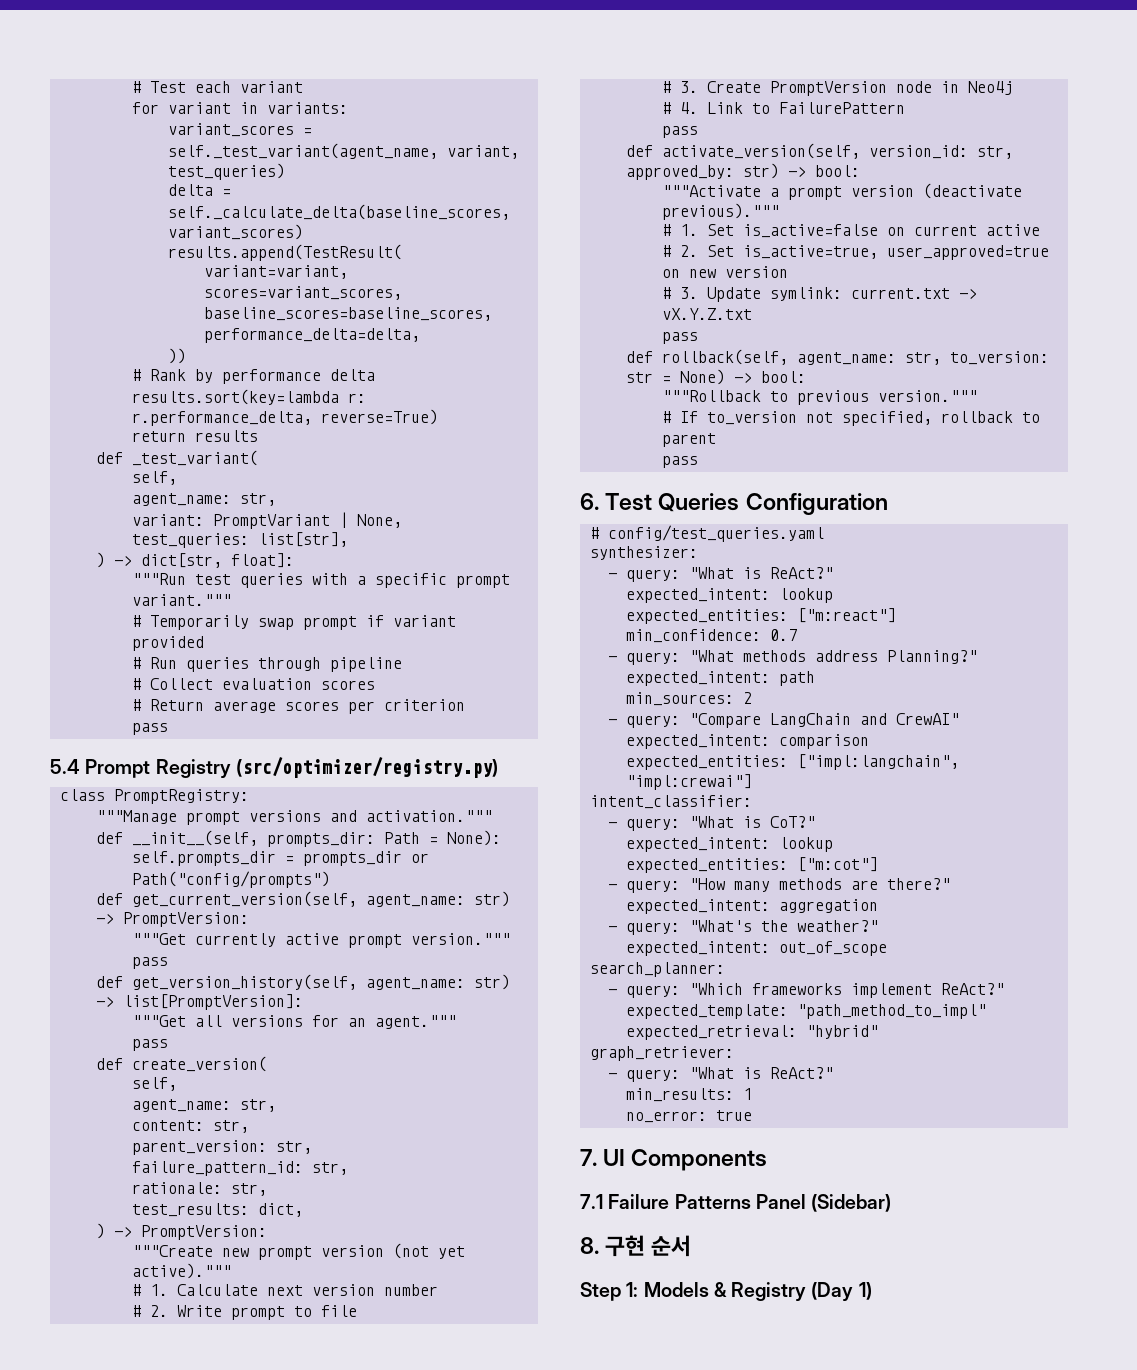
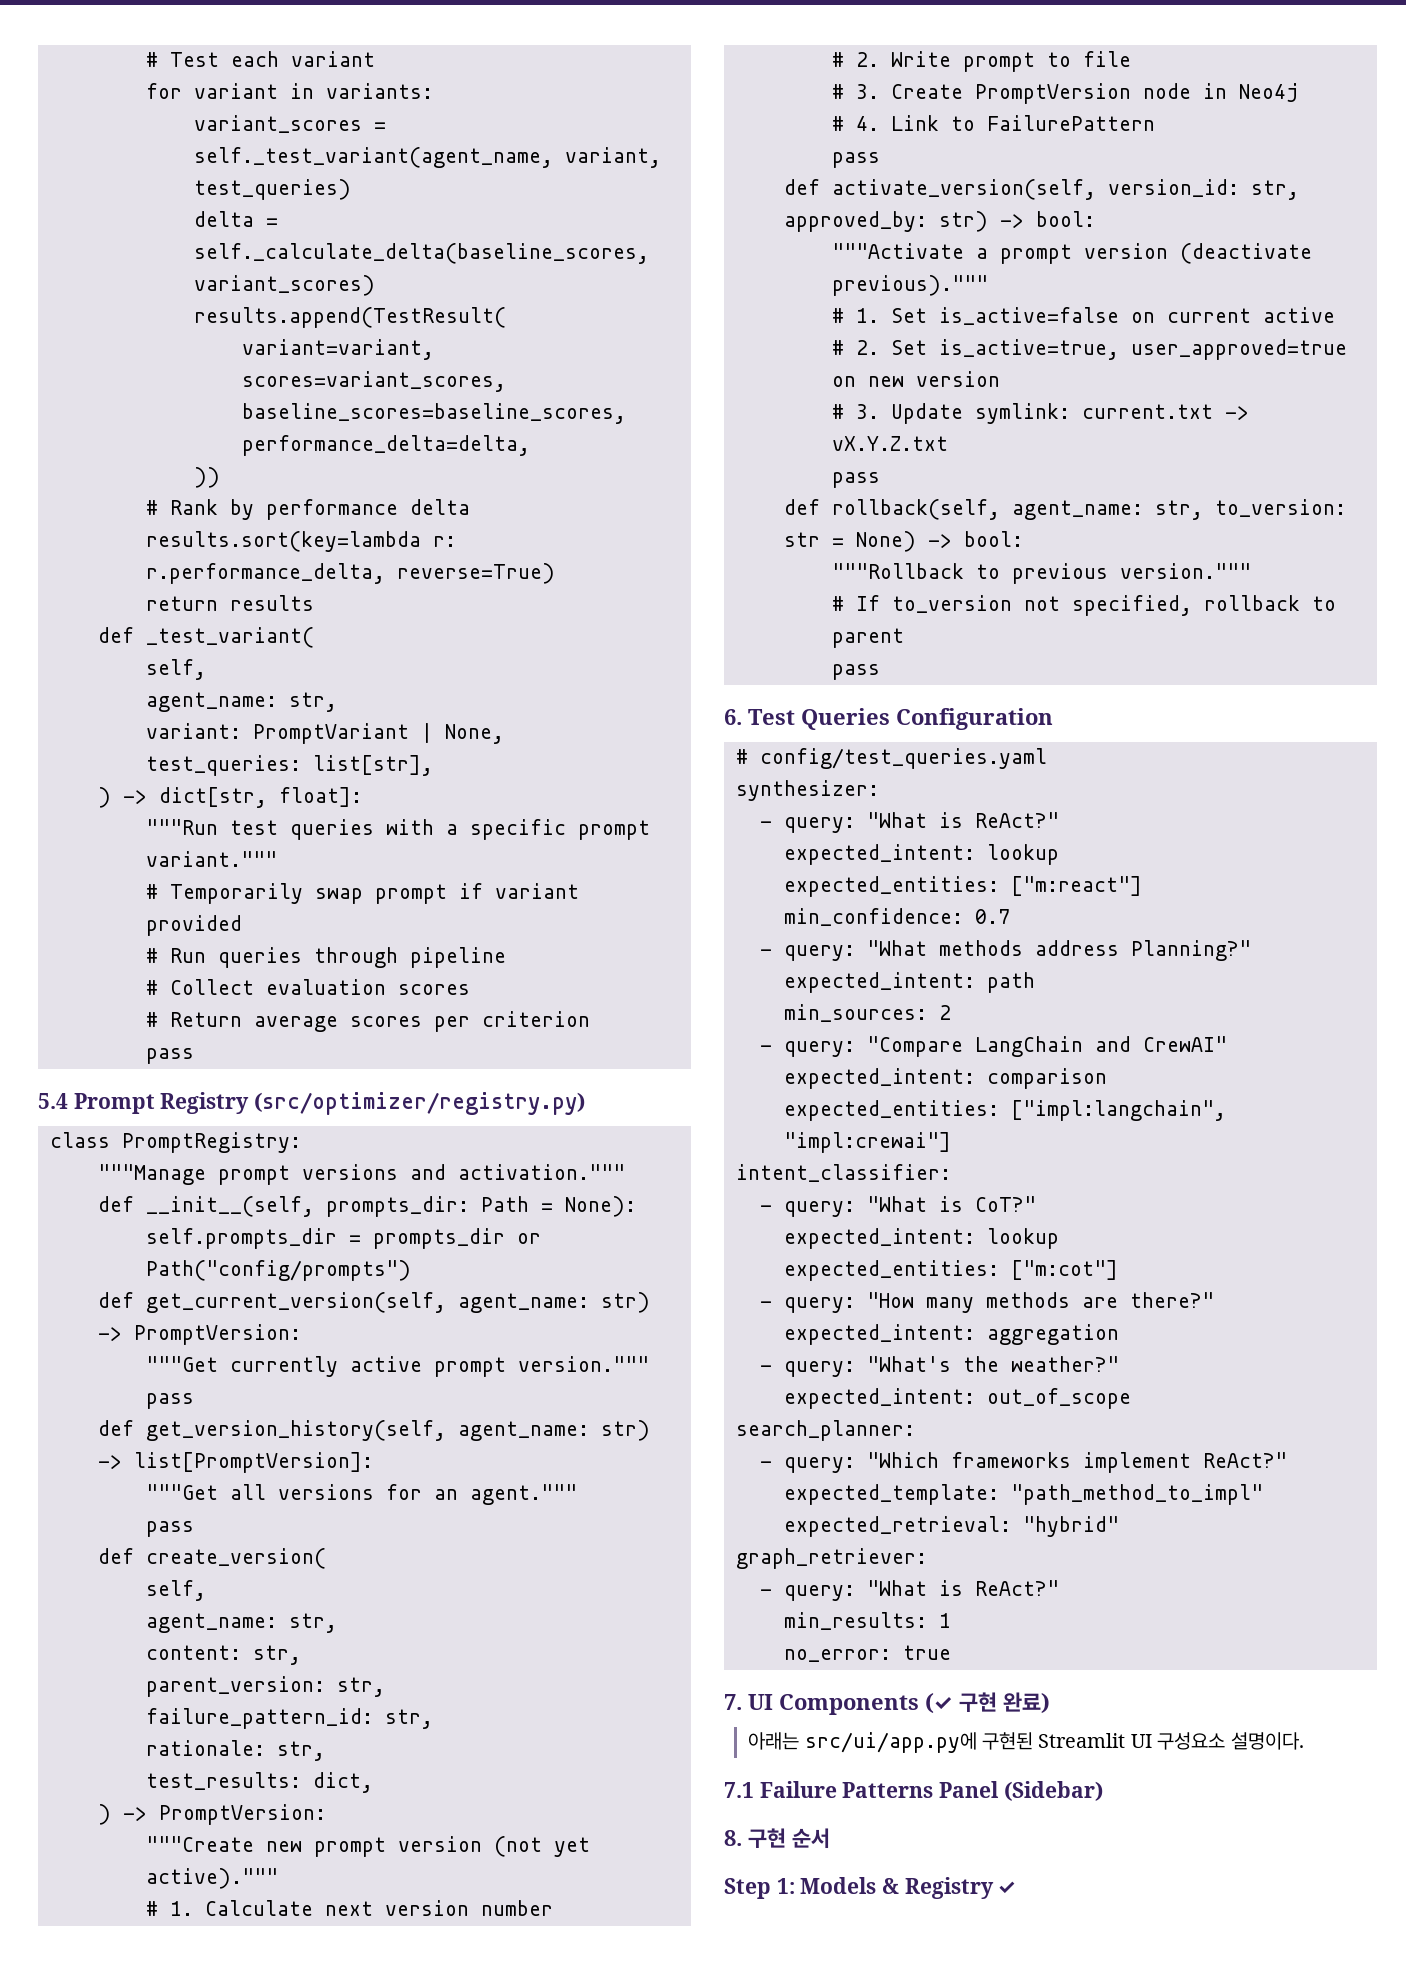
(768, 1160) none -> [925,1692,1050,1714] [748,1732,1304,1753] (✓ 구현 완료) // 아래는 src/ui/app.py에 구현된 Streamlit UI 구성요소 설명이다.
[811,1282,872,1301] (Day 1) -> [998,1881,1017,1894] ✓

